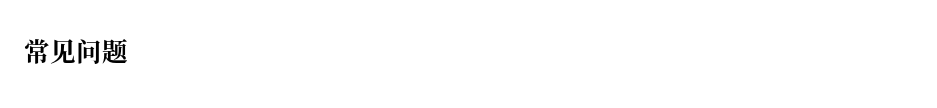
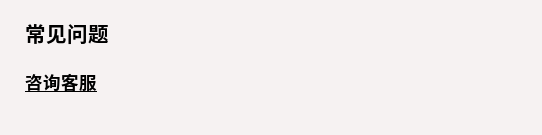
(128, 51) none -> [25,73,97,92] // 咨询客服

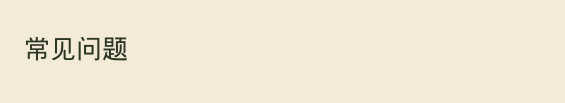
[25,73,97,92] // 咨询客服 -> (128, 49) none

